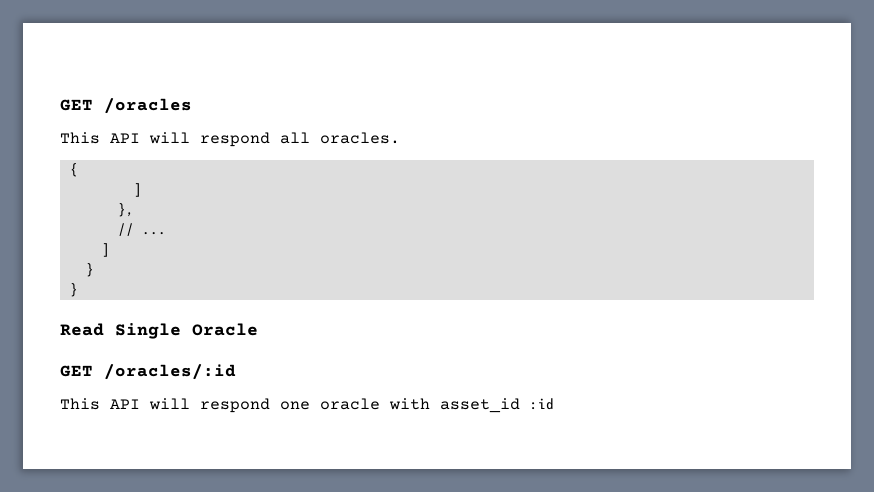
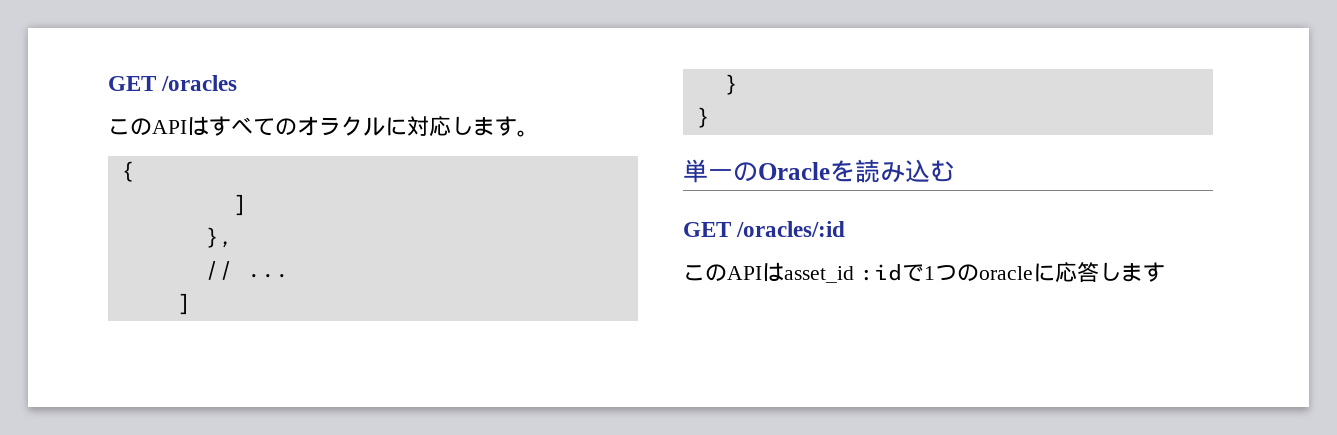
[60,132,400,147] This API will respond all oracles. -> [108,116,539,137] このAPIはすべてのオラクルに対応します。
[60,323,181,339] Read Single -> [683,159,758,183] 単一の
(258, 329) none -> [830,159,955,183] を読み込む
[60,398,554,413] This API will respond one oracle with asset_id :id -> [683,262,1165,283] このAPIはasset_id :idで1つのoracleに応答します

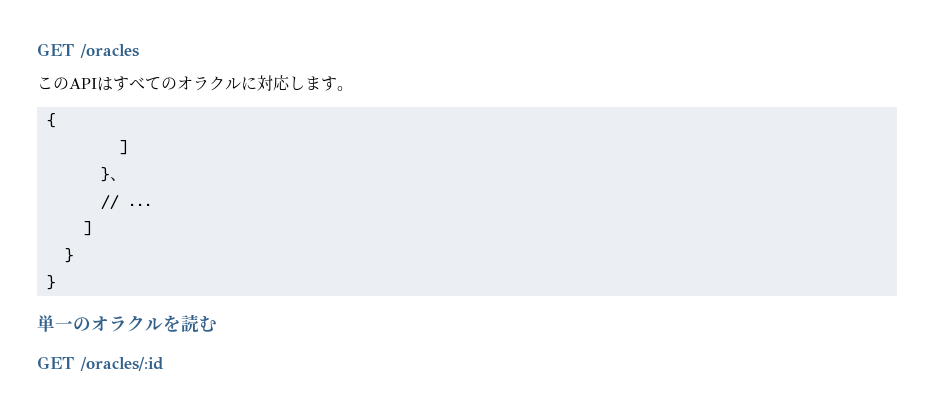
[204,227,233,248] }, -> [100,167,126,182] }、
[758,159,930,183] Oracleを読み込 -> [91,314,199,332] オラクルを読
[683,262,1165,283] // このAPIはasset_id :idで1つのoracleに応答します -> (164, 364) none

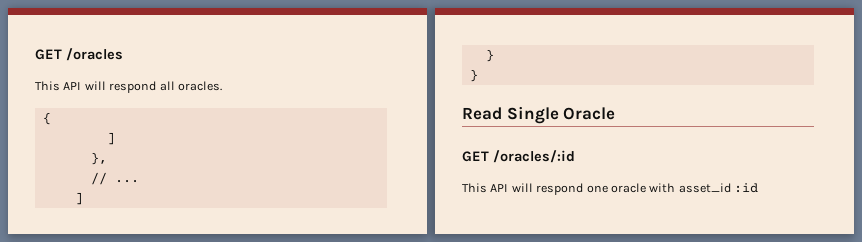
[37,75,353,91] このAPIはすべてのオラクルに対応します。 -> [35,81,222,93] This API will respond all oracles.
[100,167,126,182] }、 -> [90,152,107,165] },
[37,314,217,332] [37,356,164,371] 単一のオラクルを読む // GET /oracles/:id -> [462,106,616,124] [462,150,575,163] [462,183,758,195] Read Single Oracle // GET /oracles/:id // This API will respond one oracle with asset_id :id

